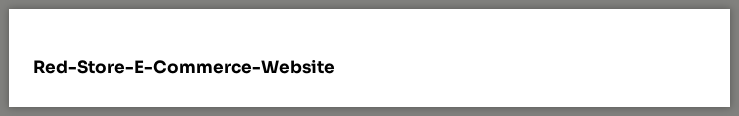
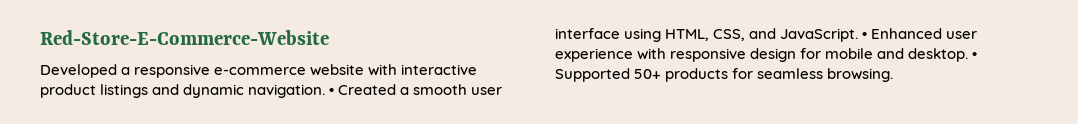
(335, 66) none -> [40,64,478,78] [40,84,503,98] [555,28,978,42] [555,48,978,62] [555,68,894,82] // Developed a responsive e-commerce website with interactive product listings and dynamic navigation. • Created a smooth user interface using HTML, CSS, and JavaScript. • Enhanced user experience with responsive design for mobile and desktop. • Supported 50+ products for seamless browsing.

